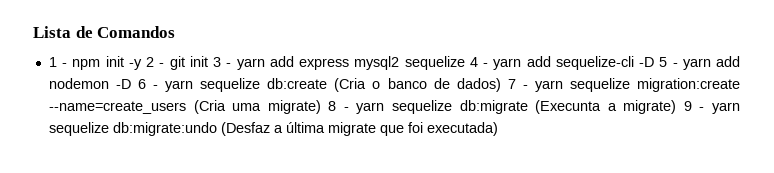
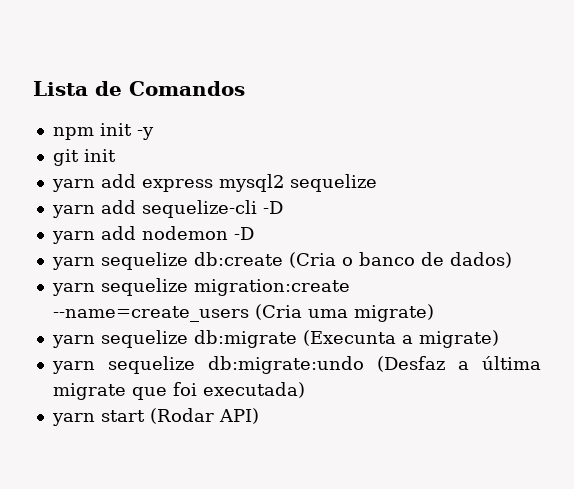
[48,57,68,67] 1 - -> (245, 88) none
[146,57,165,67] 2 - -> (154, 133) //
[213,57,232,67] 3 - -> (116, 155) //
[469,57,489,67] 4 - -> (377, 183) //
[659,57,678,67] 5 - -> (283, 207) //
[138,79,159,89] 6 - -> (254, 233) //
[507,79,528,89] 7 - -> (512, 260) //
[328,101,349,111] 8 - -> (434, 313) //
[683,101,705,111] 9 - -> (499, 339) //
(498, 129) none -> [51,408,259,426] // yarn start (Rodar API)

